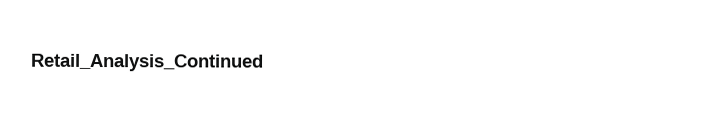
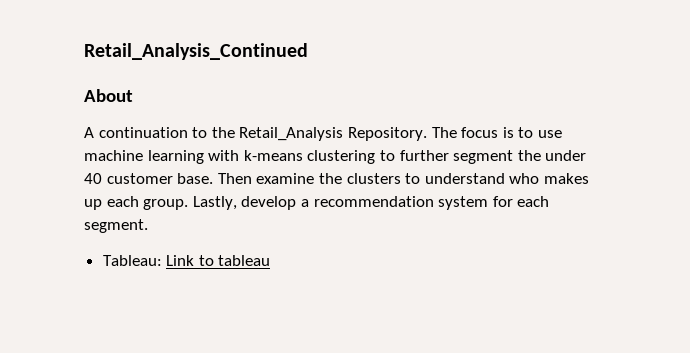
(264, 62) none -> [84,89,133,102] [84,127,562,141] [84,150,587,164] [84,173,589,184] [84,196,550,210] [84,219,148,233] [102,255,271,266] // About // A continuation to the Retail_Analysis Repository. The focus is to use machine learning with k-means clustering to further segment the under 40 customer base. Then examine the clusters to understand who makes up each group. Lastly, develop a recommendation system for each segment. // Tableau: Link to tableau

